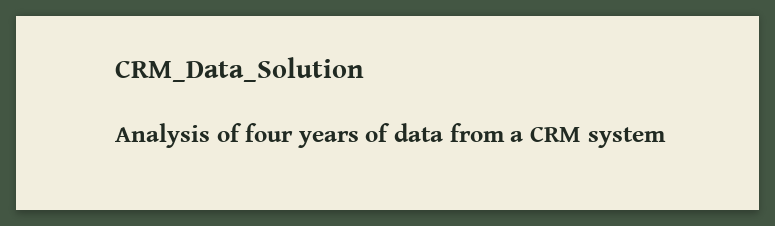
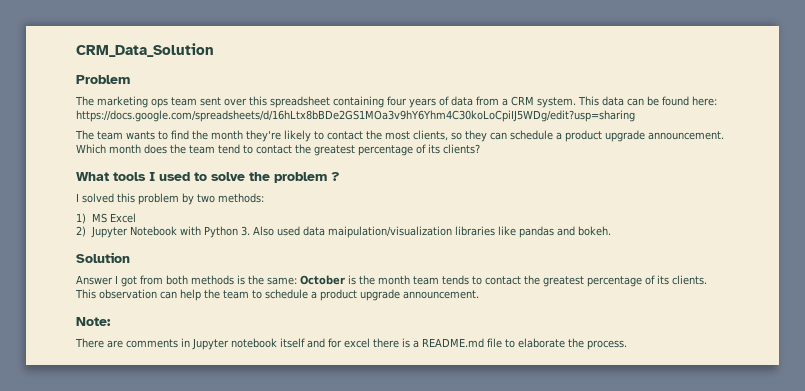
[115,123,242,148] Analysis of -> [76,75,130,84] [75,96,384,108] Problem // The marketing ops team sent over this spreadsheet containing
[587,127,666,148] system -> [537,96,717,108] [76,110,635,122] [75,130,724,142] [76,144,480,156] [76,172,340,183] [76,193,264,205] [76,213,136,224] [76,226,611,238] [76,252,130,263] [76,275,707,287] [75,289,479,301] [76,317,111,326] [75,338,627,350] system. This data can be found here: https://docs.google.com/spreadsheets/d/16hLtx8bBDe2GS1MOa3v9hY6Yhm4C30koLoCpiIJ5WDg/edit?usp=sharing // The team wants to find the month they're likely to contact the most clients, so they can schedule a product upgrade announcement. Which month does the team tend to contact the greatest percentage of its clients? // What tools I used to solve the problem ? // I solved this problem by two methods: // 1) MS Excel // 2) Jupyter Notebook with Python 3. Also used data maipulation/visualization libraries like pandas and bokeh. // Solution // Answer I got from both methods is the same: October is the month team tends to contact the greatest percentage of its clients. This observation can help the team to schedule a product upgrade announcement. // Note: // There are comments in Jupyter notebook itself and for excel there is a README.md file to elaborate the process.

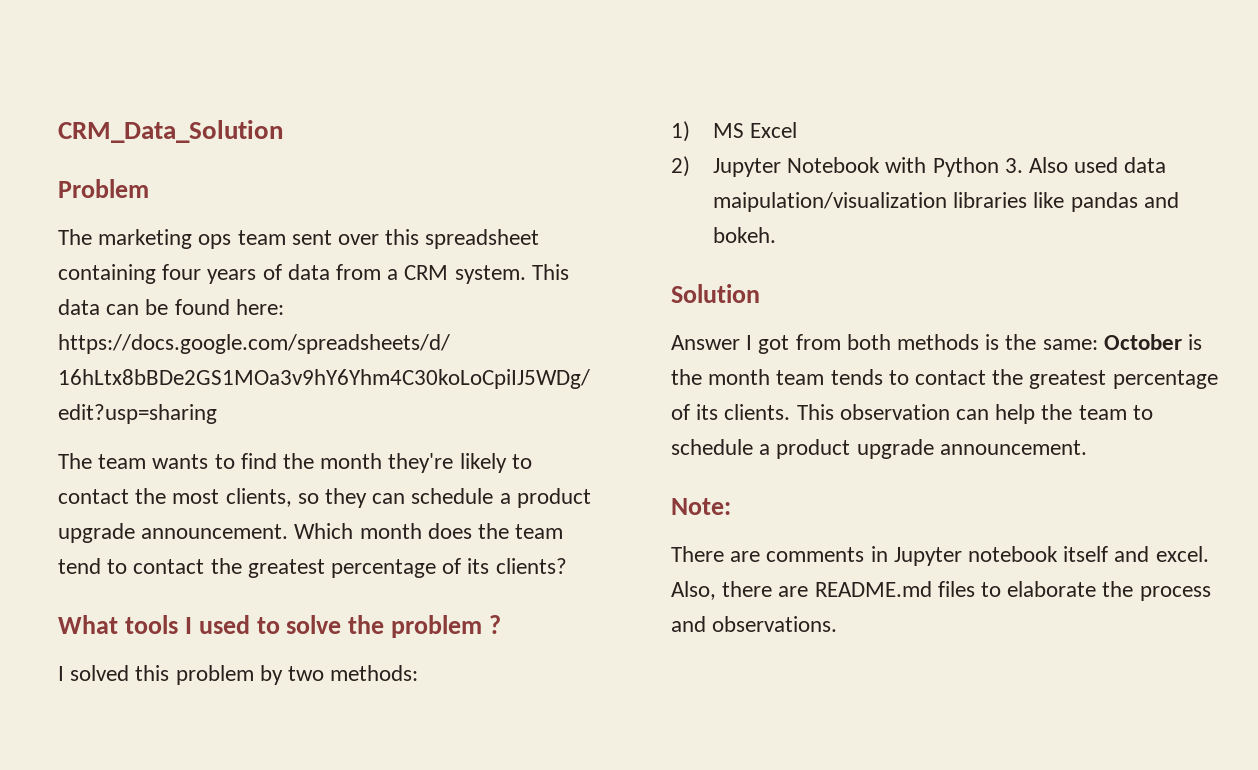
[328,338,627,350] for excel there is a README.md file to elaborate the process. -> [1155,546,1209,562] [671,581,1211,601] [671,616,838,632] excel. Also, there are README.md files to elaborate the process and observations.

